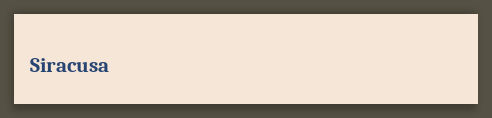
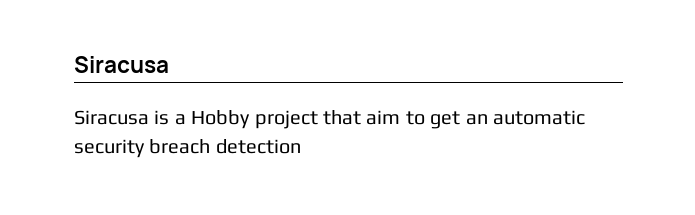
[30,58,109,72] Siracusa -> [74,56,169,73] [74,110,585,129] [74,139,301,158] Siracusa // Siracusa is a Hobby project that aim to get an automatic security breach detection

